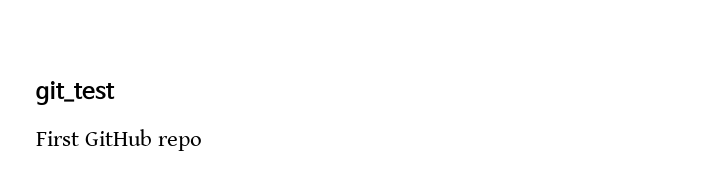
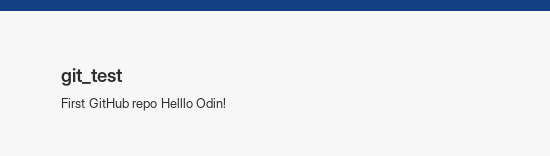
(203, 143) none -> [160,98,227,108] Helllo Odin!

